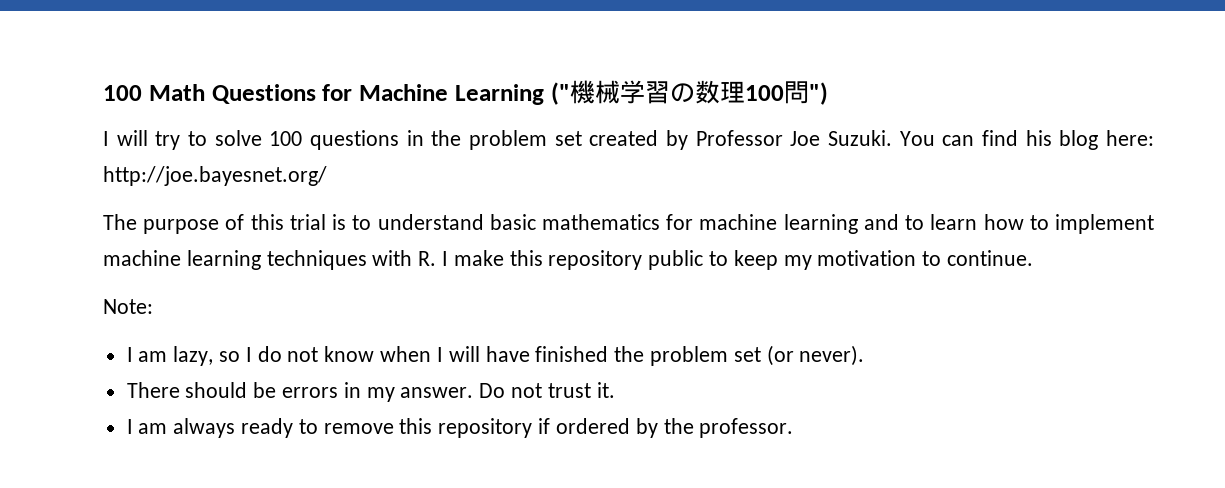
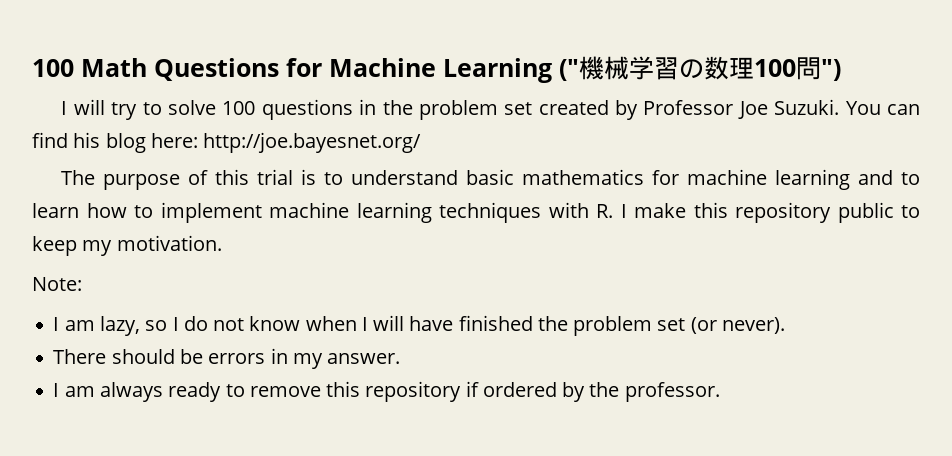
[817,250,1034,266] motivation to continue. -> [116,235,222,251] motivation.
[479,382,615,398] Do not trust it. -> (401, 358) none

